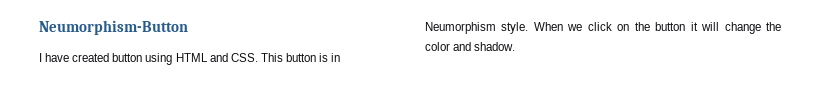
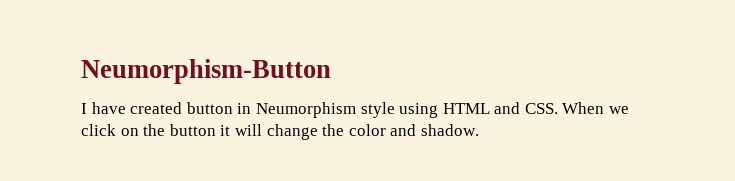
(143, 57) none -> [237,102,395,118] in Neumorphism style
[260,53,341,62] [425,22,529,34] This button is in Neumorphism style. -> (558, 108) none

